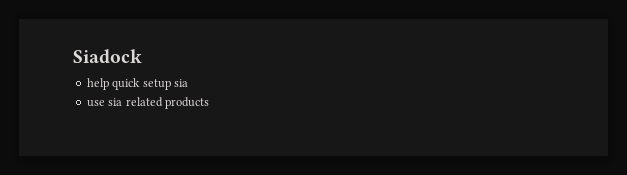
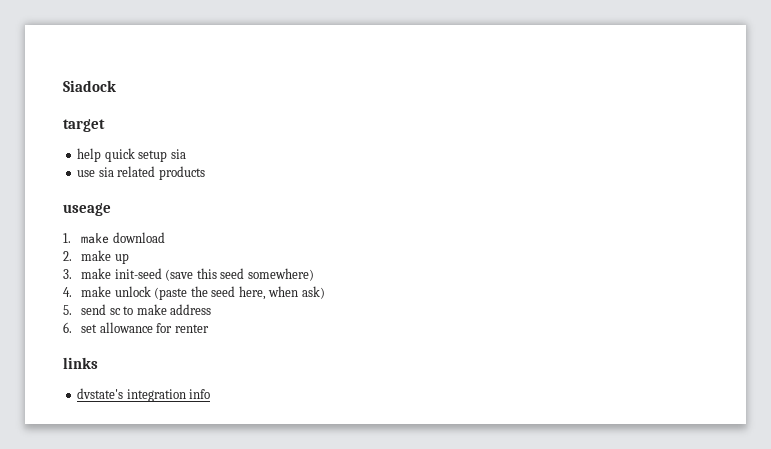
(142, 56) none -> [63,119,105,132] // target
(209, 103) none -> [63,203,111,216] [63,232,165,244] [63,250,129,264] [63,268,314,281] [63,286,325,300] [63,304,212,315] [63,322,209,333] [63,357,98,369] [77,388,211,402] // useage // 1. make download // 2. make up // 3. make init-seed (save this seed somewhere) // 4. make unlock (paste the seed here, when ask) // 5. send sc to make address // 6. set allowance for renter // links // dvstate's integration info

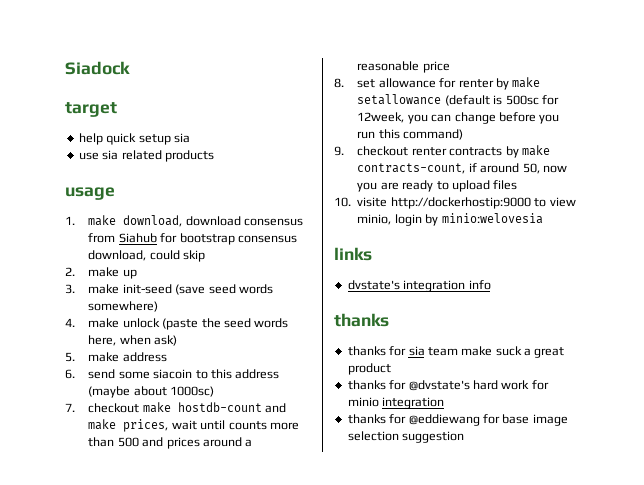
[63,203,111,216] useage -> [65,187,115,200] usage
(110, 238) none -> [123,215,183,227] download,
(165, 237) none -> [244,218,304,226] [88,233,297,245] [88,250,206,262] consensus from Siahub for bootstrap consensus download, could skip
[196,268,245,279] this seed -> [208,284,273,294] seed words
(236, 291) none -> [254,318,289,328] words
[81,304,134,315] send sc to -> (75, 357) none
[81,322,209,333] [63,357,98,369] [77,388,211,402] set allowance for renter // links // dvstate's integration info -> [88,369,280,379] [88,386,215,398] [65,402,287,413] [88,419,299,432] [88,437,253,449] [357,61,450,73] [334,77,541,90] [357,94,559,106] [357,112,560,124] [357,129,464,140] [334,145,550,158] [357,163,567,174] [357,180,518,192] [334,197,576,209] [357,213,543,226] [334,247,372,261] [347,280,491,292] [334,313,389,327] [347,346,565,358] [347,363,391,375] [347,380,549,391] [347,397,445,409] [347,414,568,426] [347,431,465,443] send some siacoin to this address (maybe about 1000sc) // 7. checkout make hostdb-count and make prices, wait until counts more than 500 and prices around a reasonable price // 8. set allowance for renter by make setallowance (default is 500sc for 12week, you can change before you run this command) // 9. checkout renter contracts by make contracts-count, if around 50, now you are ready to upload files // 10. visite http://dockerhostip:9000 to view minio, login by minio:welovesia // links // dvstate's integration info // thanks // thanks for sia team make suck a great product // thanks for @dvstate's hard work for minio integration // thanks for @eddiewang for base image selection suggestion

